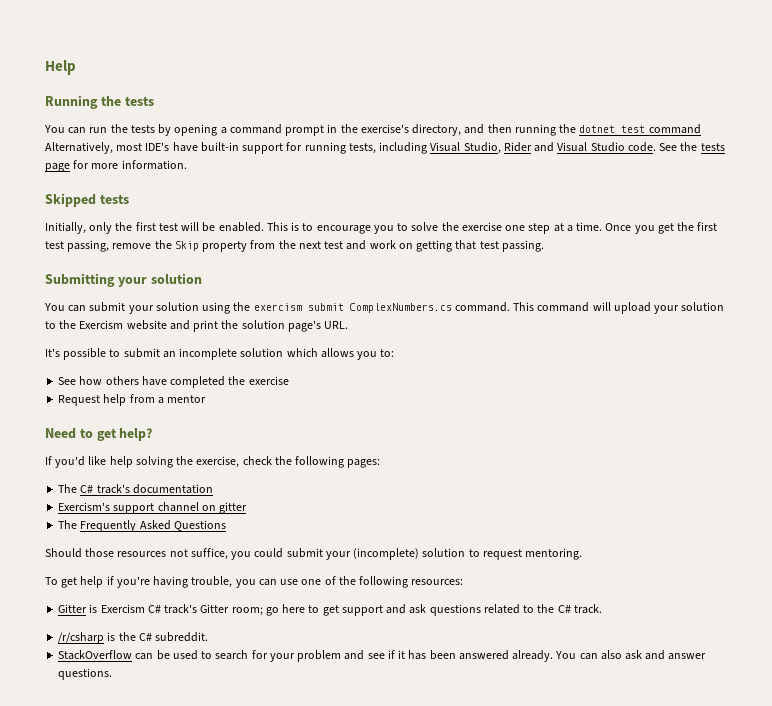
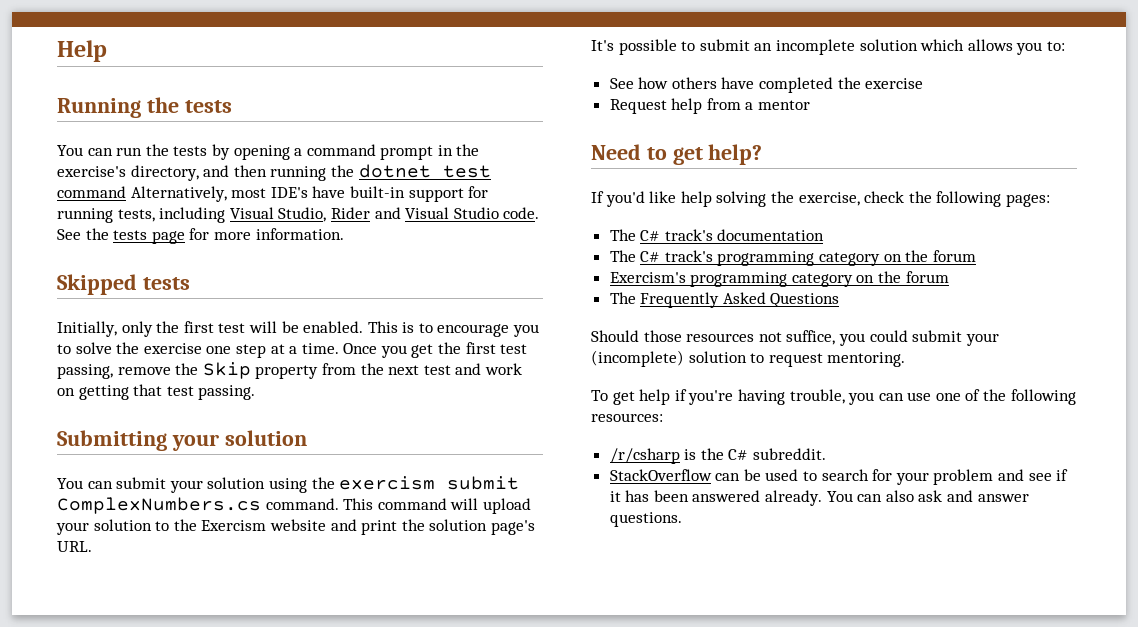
[58,502,248,514] Exercism's support channel on gitter -> [609,250,976,266] [609,271,949,287] The C# track's programming category on the forum // Exercism's programming category on the forum
[58,604,602,616] // Gitter is Exercism C# track's Gitter room; go here to get support and ask questions related to the C# track. -> (663, 417) none

